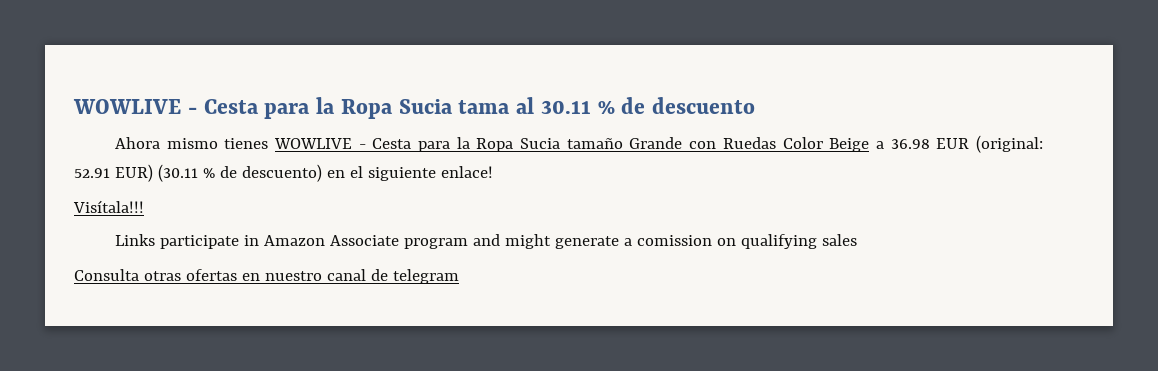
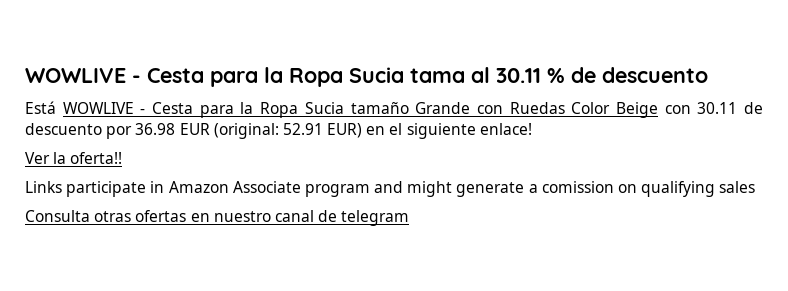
[114,137,269,149] Ahora mismo tienes -> [25,101,56,114] Está
[875,141,884,149] a -> [664,102,763,114] [25,123,133,139] con 30.11 de descuento por
[157,164,322,182] (30.11 % de descuento) -> (363, 130) none
[73,200,144,213] Visítala!!! -> [25,152,123,164] Ver la oferta!!

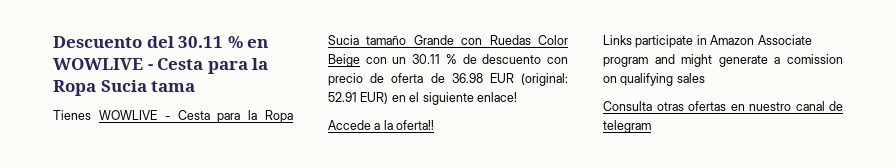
(25, 75) none -> [53,36,269,48] Descuento del 30.11 % en
[471,67,708,83] [25,101,56,114] al 30.11 % de descuento // Está -> [53,110,91,120] // Tienes
[697,102,763,114] [25,123,133,139] 30.11 de descuento por -> [392,54,568,64] [328,73,445,86] un 30.11 % de descuento con precio de oferta de
[25,152,50,164] Ver -> [328,120,381,130] Accede a

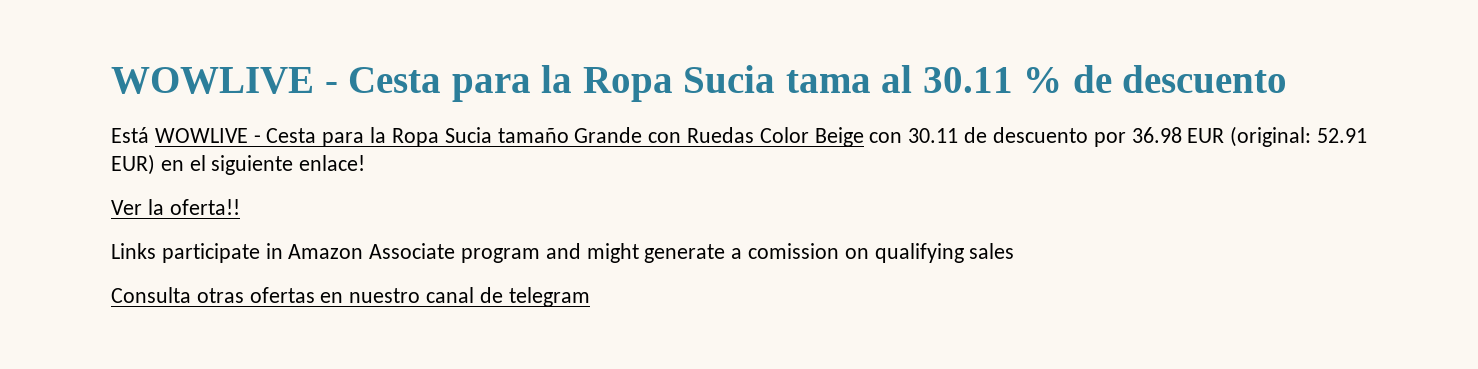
[53,36,269,48] Descuento del 30.11 % en -> (111, 80) none
[53,110,91,120] // Tienes -> [881,65,1288,93] [111,127,149,143] al 30.11 % de descuento // Está
[392,54,568,64] [328,73,445,86] un 30.11 % de descuento con precio de oferta de -> [908,127,1126,147] 30.11 de descuento por
[328,120,381,130] Accede a -> [111,200,142,215] Ver

